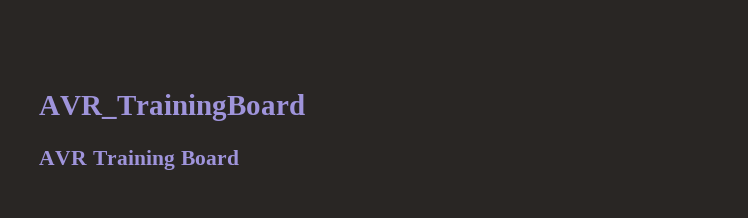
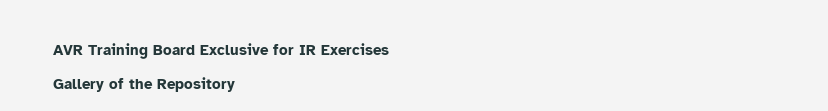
[39,94,305,121] AVR_TrainingBoard // -> (53, 50) none
(239, 157) none -> [200,43,389,55] [53,77,235,92] Exclusive for IR Exercises // Gallery of the Repository

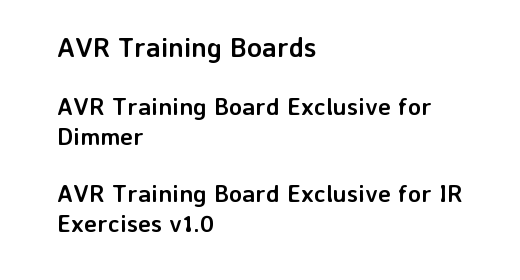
[53,43,148,59] AVR Training -> [57,37,316,63] [57,98,432,120] [57,128,144,145] [57,185,207,207] AVR Training Boards // AVR Training Board Exclusive for Dimmer // AVR Training
[53,77,235,92] // Gallery of the Repository -> [169,215,214,232] v1.0

